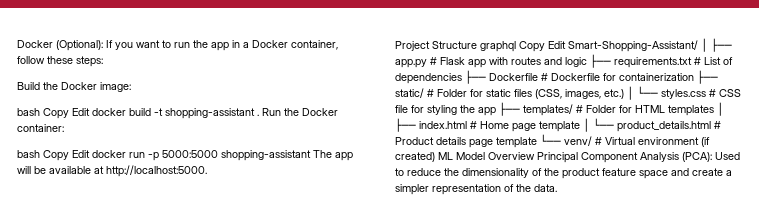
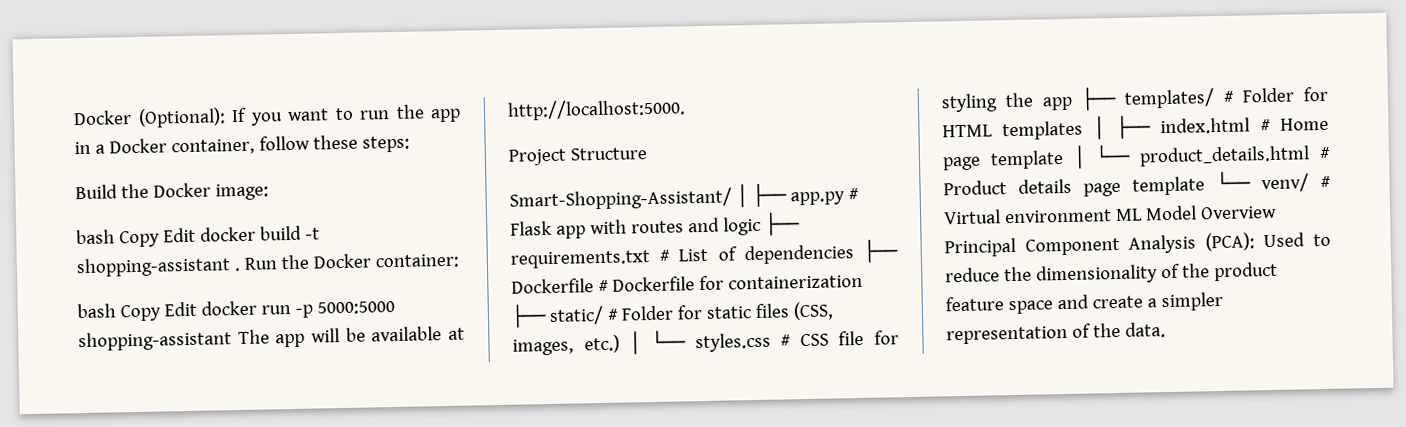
[480,41,566,52] graphql Copy Edit -> (647, 154) //
[701,137,710,147] [395,152,435,162] (if created) -> (1112, 216) none

